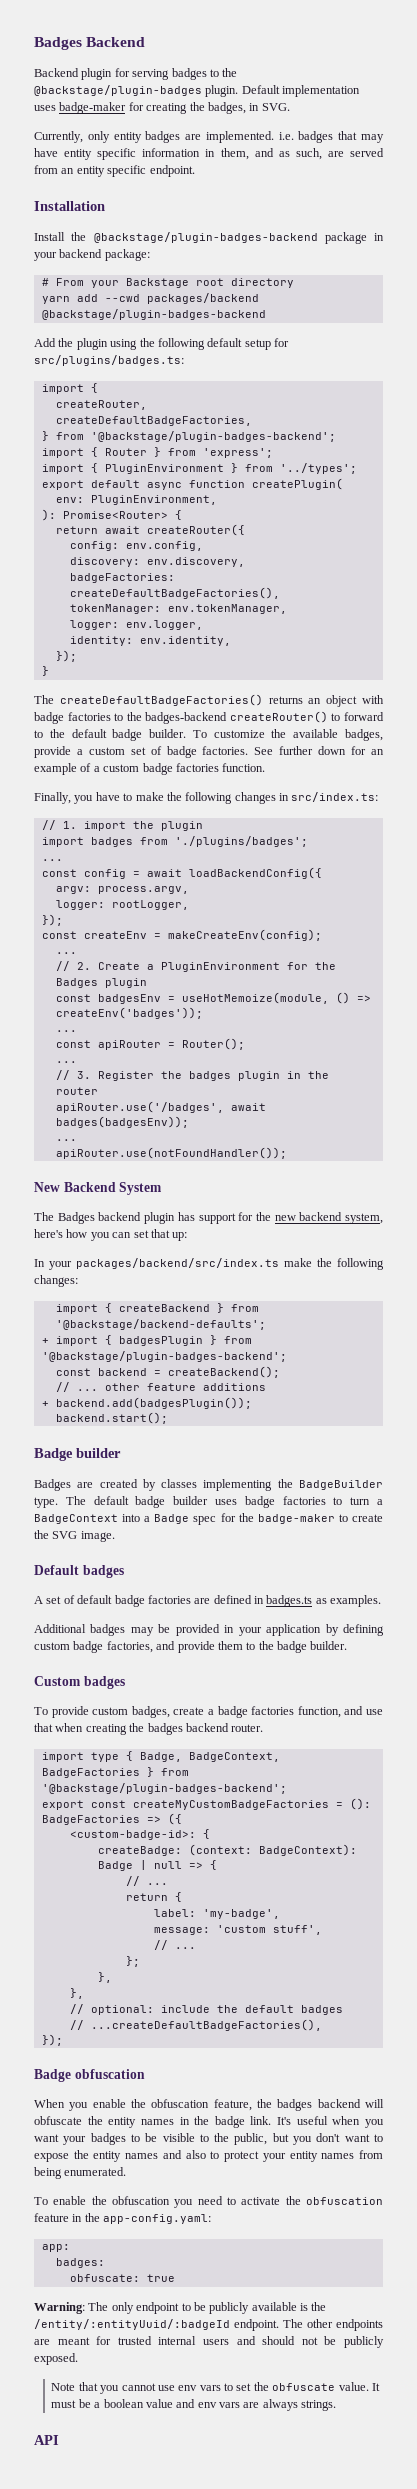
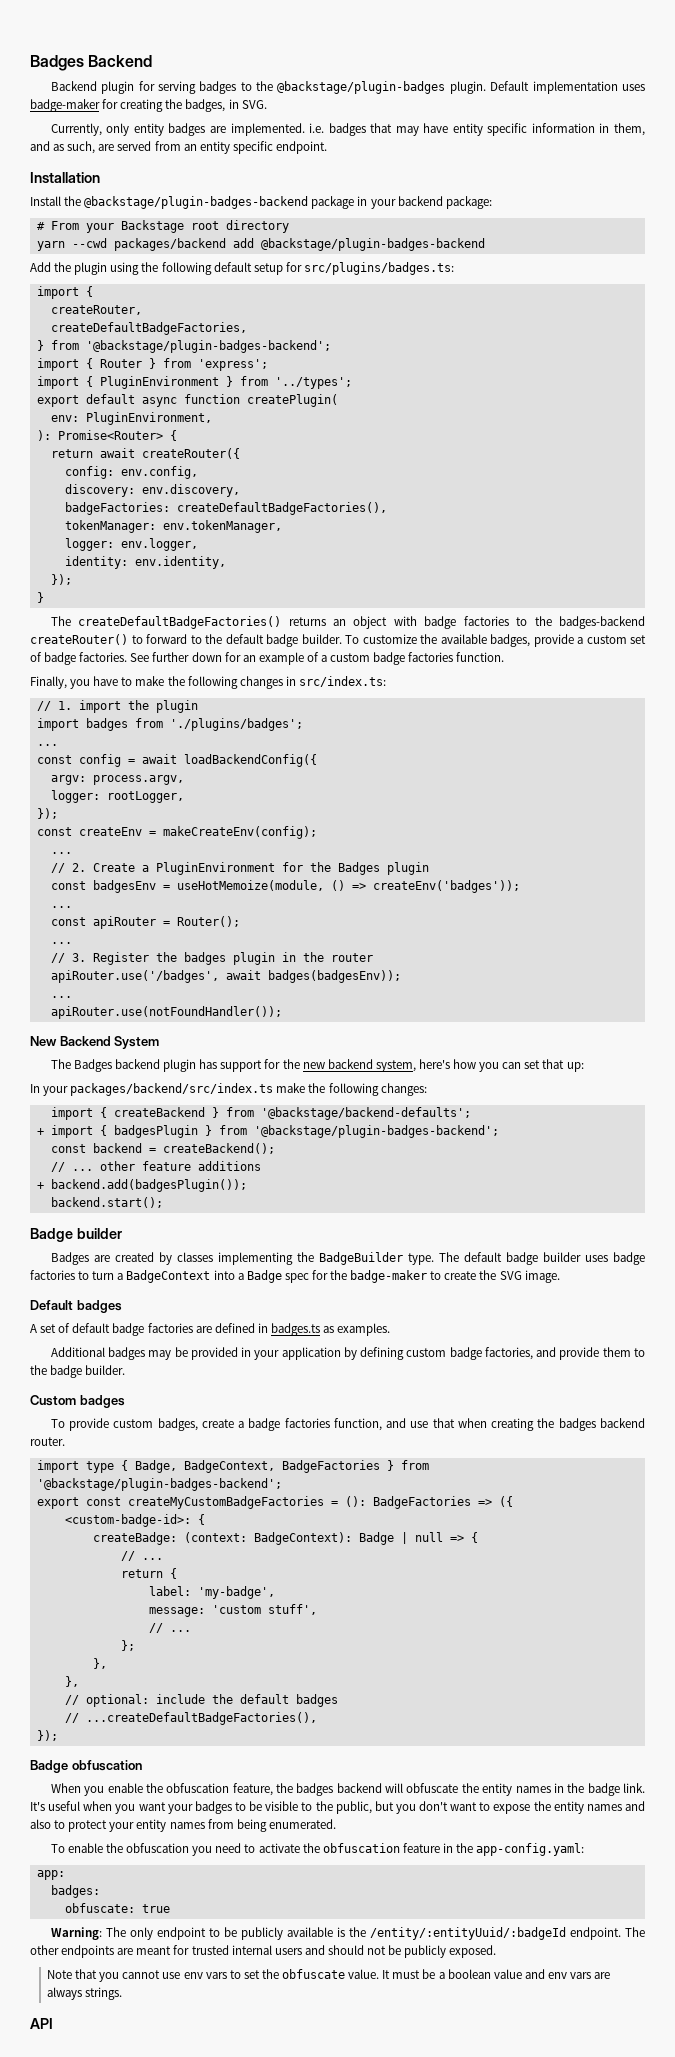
[76,294,98,302] add -> (65, 246) none
(259, 298) none -> [232,238,254,248] add

